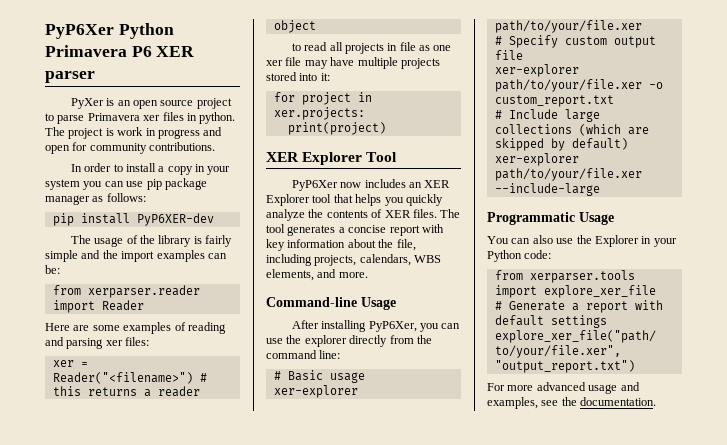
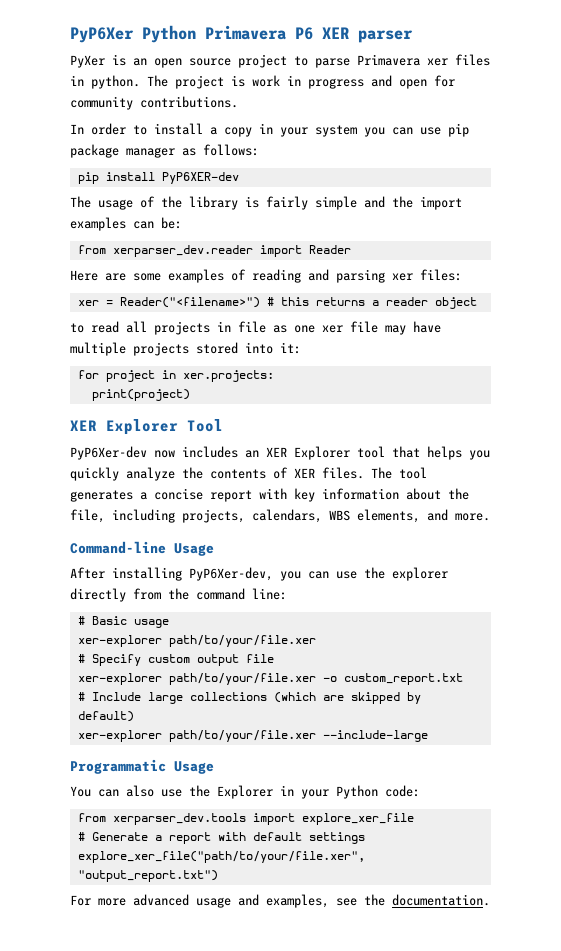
[87,285,200,298] xerparser.reader -> [112,245,253,257] xerparser_dev.reader
[291,180,338,191] PyP6Xer -> [70,446,147,460] PyP6Xer-dev
[368,321,417,332] PyP6Xer, -> [189,567,273,581] PyP6Xer-dev,
[529,270,635,283] xerparser.tools -> [112,813,246,825] xerparser_dev.tools

